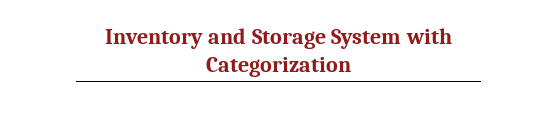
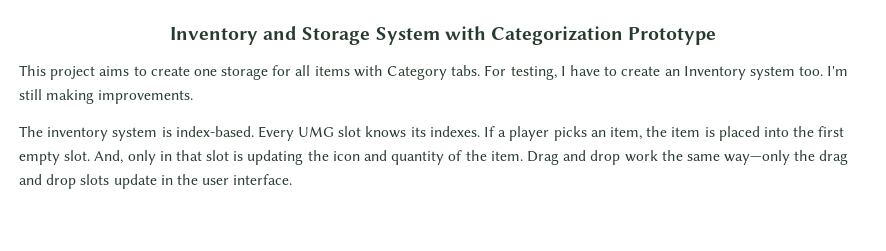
(351, 67) none -> [628,27,717,45] [19,65,849,80] [19,89,194,104] [19,126,845,141] [19,150,849,165] [19,174,293,189] Prototype // This project aims to create one storage for all items with Category tabs. For testing, I have to create an Inventory system too. I'm still making improvements. // The inventory system is index-based. Every UMG slot knows its indexes. If a player picks an item, the item is placed into the first empty slot. And, only in that slot is updating the icon and quantity of the item. Drag and drop work the same way—only the drag and drop slots update in the user interface.

